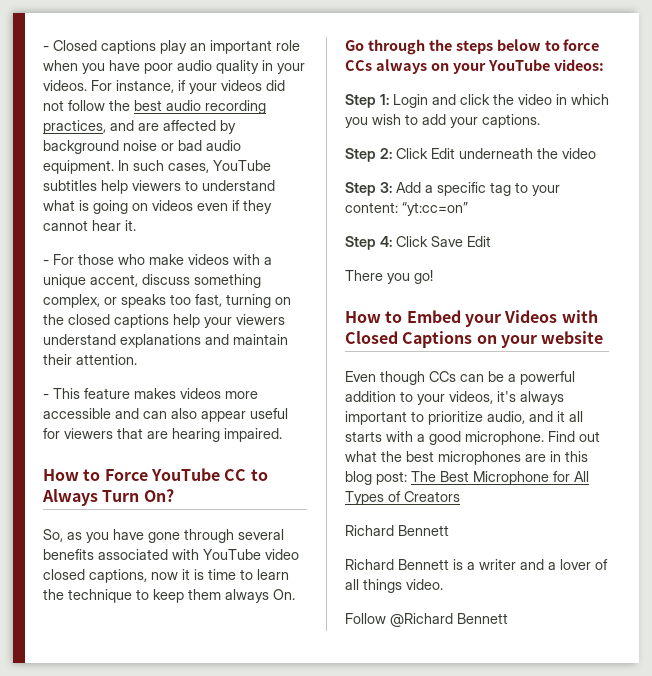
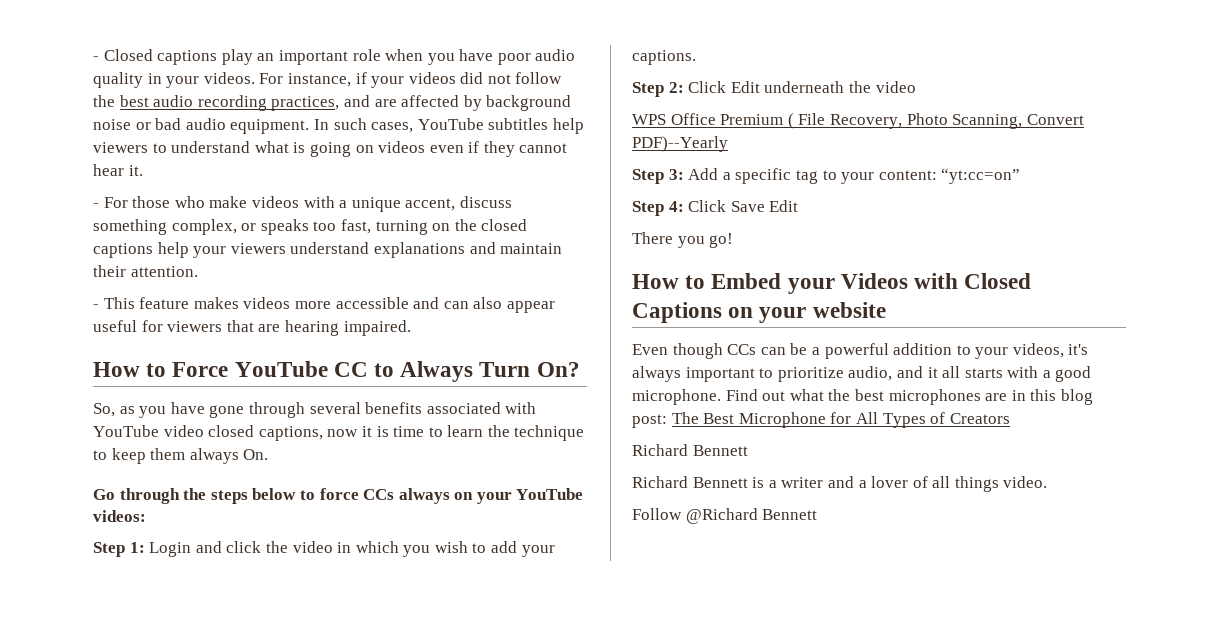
(596, 153) none -> [632,113,1084,129] [632,136,728,152] // WPS Office Premium ( File Recovery, Photo Scanning, Convert PDF)--Yearly

